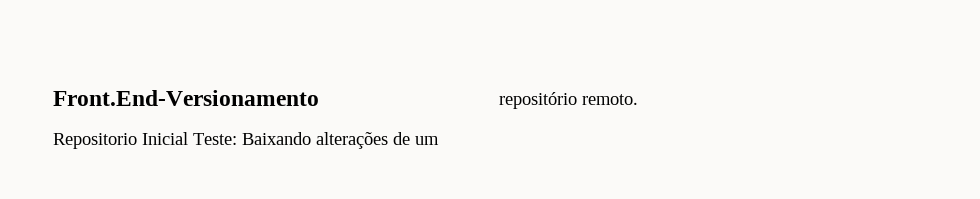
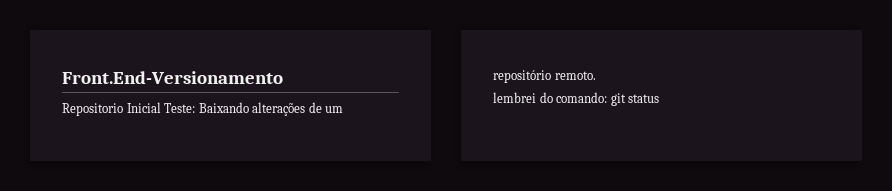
(638, 99) none -> [493,92,660,106] // lembrei do comando: git status

